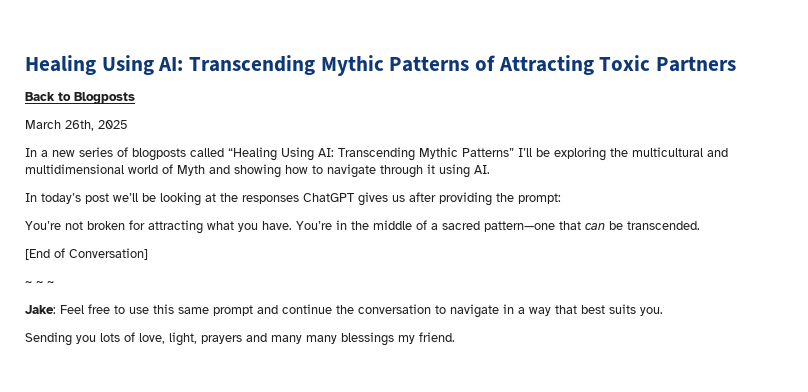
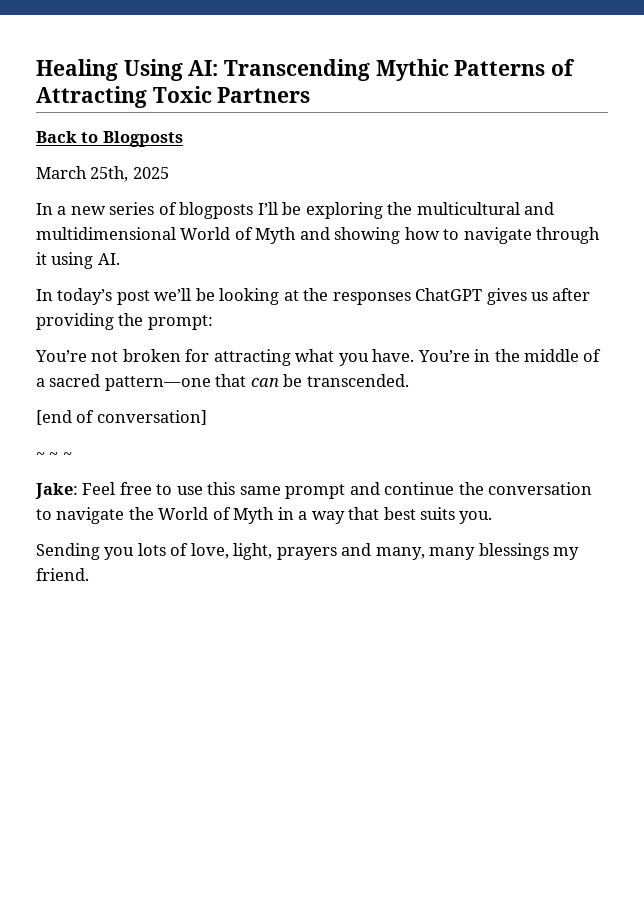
[65,120,94,131] 26th, -> [90,166,129,182] 25th,
[190,147,514,161] called “Healing Using AI: Transcending Mythic Patterns” -> (254, 210) none
[128,165,158,174] world -> [180,227,231,240] World
[25,248,148,260] [End of Conversation] -> [36,410,207,425] [end of conversation]
(499, 311) none -> [128,507,275,524] the World of Myth
[271,335,302,344] many -> [375,547,425,560] many,

